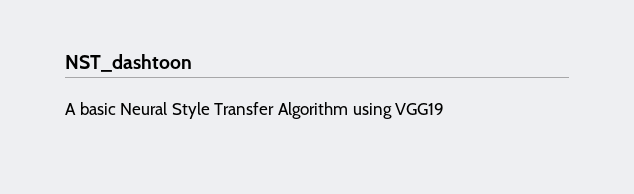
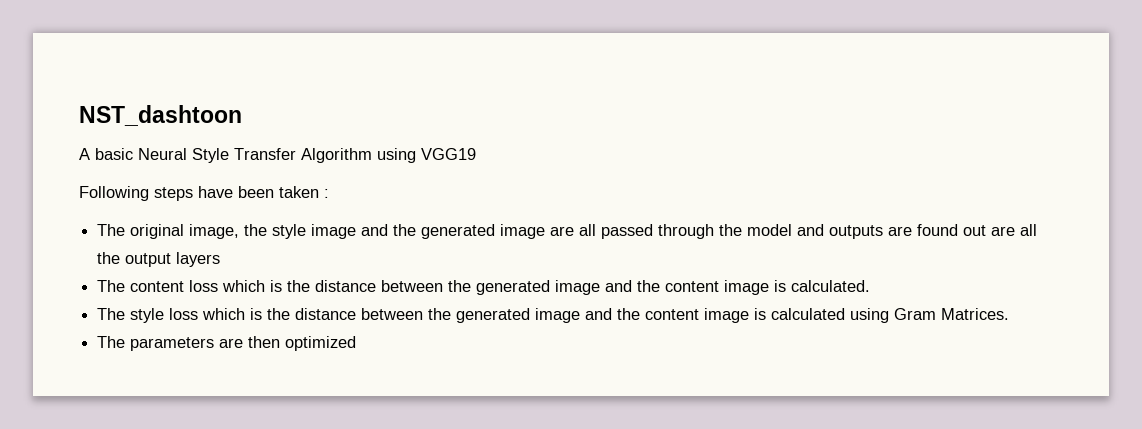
(445, 109) none -> [79,186,329,201] [97,224,1038,239] [97,252,221,267] [97,280,871,295] [97,308,1010,323] [97,336,357,351] // Following steps have been taken : // The original image, the style image and the generated image are all passed through the model and outputs are found out are all the output layers // The content loss which is the distance between the generated image and the content image is calculated. // The style loss which is the distance between the generated image and the content image is calculated using Gram Matrices. // The parameters are then optimized

